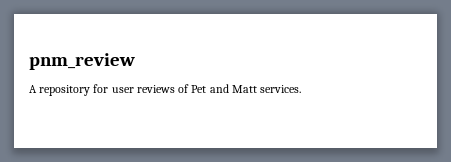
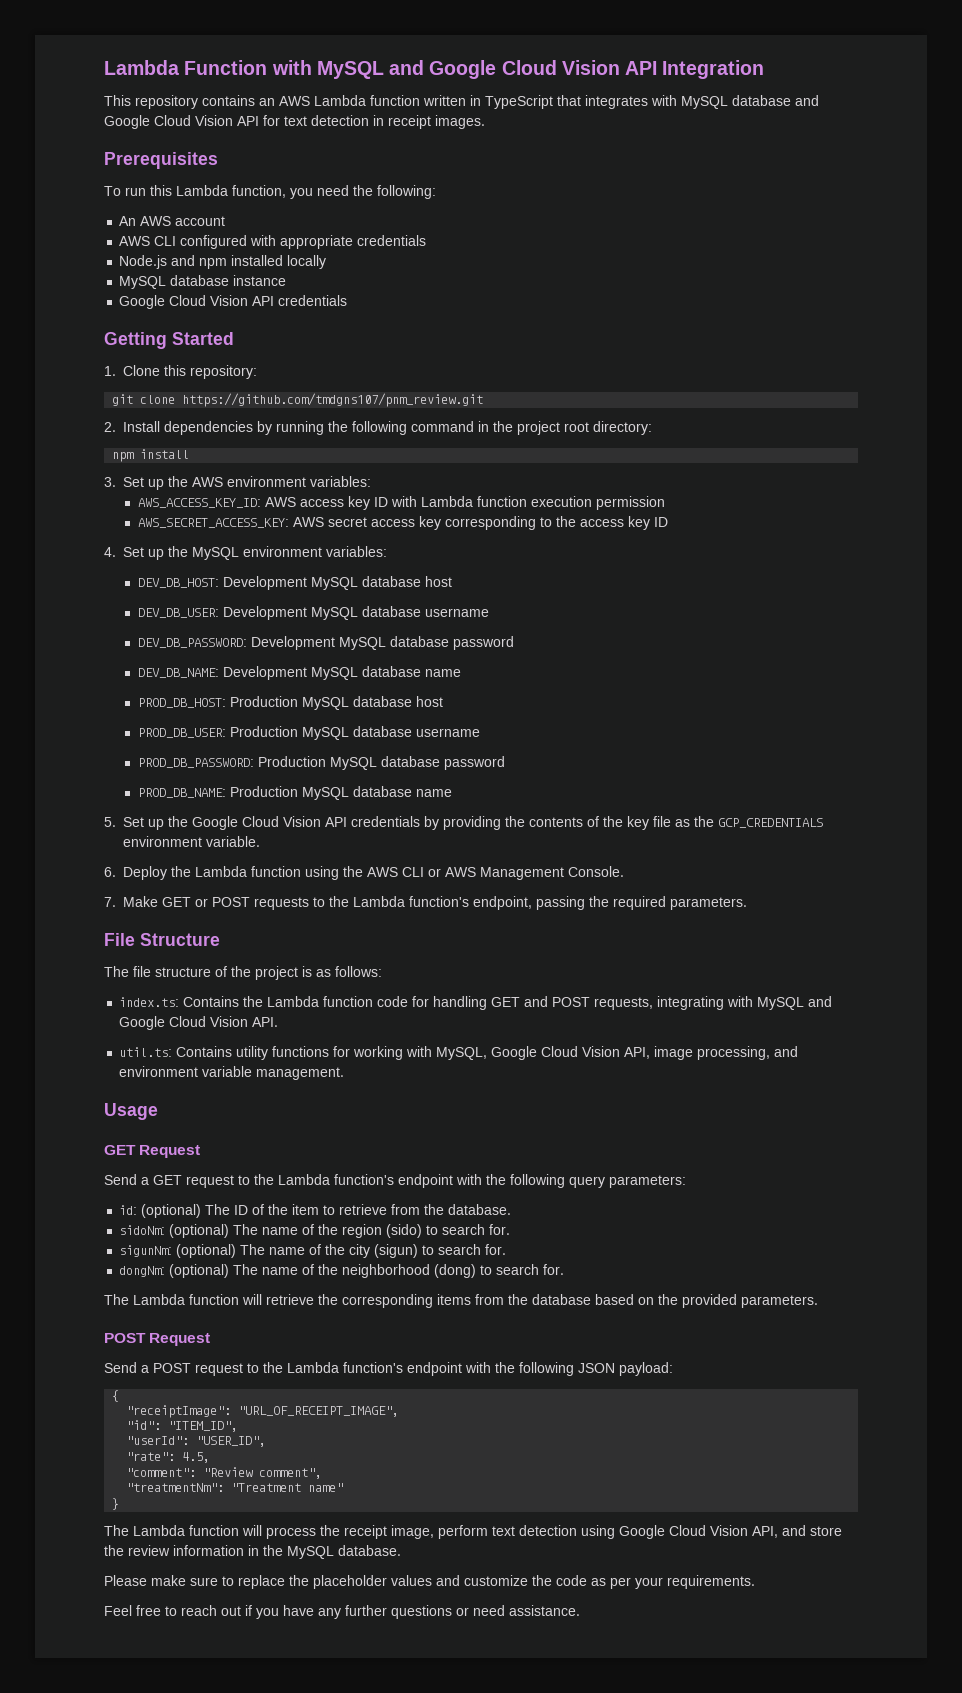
[29,53,135,70] [29,84,302,96] pnm_review // A repository for user reviews of Pet and Matt services. -> [104,60,765,79] [104,95,819,109] [104,115,485,129] [104,152,218,169] [104,185,436,199] [119,216,226,226] [119,235,427,249] [119,255,327,269] [119,275,287,289] [119,295,348,309] [104,332,234,349] [104,365,257,379] [112,393,484,407] [104,421,652,435] [112,449,190,462] [104,476,371,490] [137,496,665,510] [137,516,668,530] [104,546,387,560] [137,576,452,590] [137,606,489,620] [137,636,514,650] [137,666,461,680] [137,696,443,710] [137,726,480,740] [137,756,505,770] [137,786,452,800] [104,816,823,830] [123,836,260,847] [104,866,624,880] [104,896,747,910] [104,933,220,946] [104,966,382,980] [119,996,833,1010] [119,1016,279,1030] [119,1046,799,1060] [119,1066,345,1080] [104,1103,158,1120] [104,1145,201,1158] [104,1174,686,1188] [119,1204,512,1218] [119,1224,511,1238] [119,1244,507,1258] [119,1264,565,1278] [104,1294,818,1308] [104,1333,211,1346] [104,1362,673,1376] [112,1390,120,1402] [126,1405,400,1418] [126,1420,239,1432] [126,1436,267,1447] [126,1452,211,1463] [126,1467,323,1479] [126,1483,344,1492] [112,1498,120,1510] [104,1525,842,1539] [104,1545,401,1559] [104,1575,755,1589] [104,1605,580,1619] Lambda Function with MySQL and Google Cloud Vision API Integration // This repository contains an AWS Lambda function written in TypeScript that integrates with MySQL database and Google Cloud Vision API for text detection in receipt images. // Prerequisites // To run this Lambda function, you need the following: // An AWS account // AWS CLI configured with appropriate credentials // Node.js and npm installed locally // MySQL database instance // Google Cloud Vision API credentials // Getting Started // 1. Clone this repository: // git clone https://github.com/tmdgns107/pnm_review.git // 2. Install dependencies by running the following command in the project root directory: // npm install // 3. Set up the AWS environment variables: // AWS_ACCESS_KEY_ID: AWS access key ID with Lambda function execution permission // AWS_SECRET_ACCESS_KEY: AWS secret access key corresponding to the access key ID // 4. Set up the MySQL environment variables: // DEV_DB_HOST: Development MySQL database host // DEV_DB_USER: Development MySQL database username // DEV_DB_PASSWORD: Development MySQL database password // DEV_DB_NAME: Development MySQL database name // PROD_DB_HOST: Production MySQL database host // PROD_DB_USER: Production MySQL database username // PROD_DB_PASSWORD: Production MySQL database password // PROD_DB_NAME: Production MySQL database name // 5. Set up the Google Cloud Vision API credentials by providing the contents of the key file as the GCP_CREDENTIALS environment variable. // 6. Deploy the Lambda function using the AWS CLI or AWS Management Console. // 7. Make GET or POST requests to the Lambda function's endpoint, passing the required parameters. // File Structure // The file structure of the project is as follows: // index.ts: Contains the Lambda function code for handling GET and POST requests, integrating with MySQL and Google Cloud Vision API. // util.ts: Contains utility functions for working with MySQL, Google Cloud Vision API, image processing, and environment variable management. // Usage // GET Request // Send a GET request to the Lambda function's endpoint with the following query parameters: // id: (optional) The ID of the item to retrieve from the database. // sidoNm: (optional) The name of the region (sido) to search for. // sigunNm: (optional) The name of the city (sigun) to search for. // dongNm: (optional) The name of the neighborhood (dong) to search for. // The Lambda function will retrieve the corresponding items from the database based on the provided parameters. // POST Request // Send a POST request to the Lambda function's endpoint with the following JSON payload: // { // "receiptImage": "URL_OF_RECEIPT_IMAGE", // "id": "ITEM_ID", // "userId": "USER_ID", // "rate": 4.5, // "comment": "Review comment", // "treatmentNm": "Treatment name" // } // The Lambda function will process the receipt image, perform text detection using Google Cloud Vision API, and store the review information in the MySQL database. // Please make sure to replace the placeholder values and customize the code as per your requirements. // Feel free to reach out if you have any further questions or need assistance.

